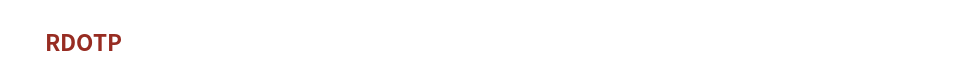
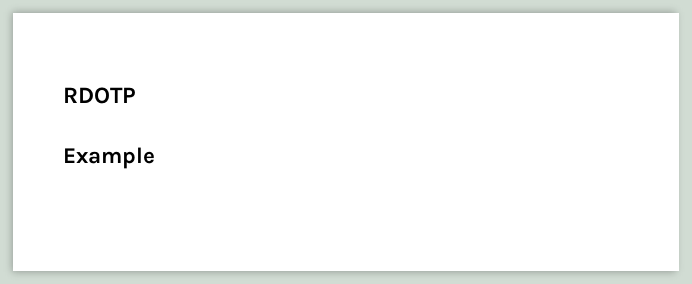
(122, 42) none -> [63,147,155,169] // Example

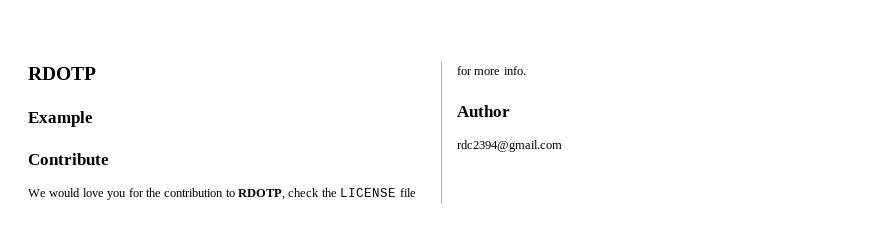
(155, 158) none -> [28,153,109,165] [28,188,416,200] [457,66,526,75] [457,105,510,117] [457,140,562,152] // Contribute // We would love you for the contribution to RDOTP, check the LICENSE file for more info. // Author // rdc2394@gmail.com

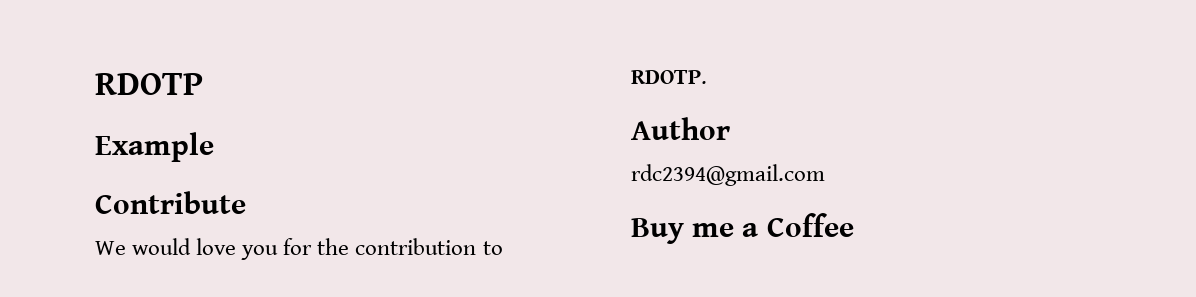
[238,188,416,200] [457,66,526,75] [457,105,510,117] [457,140,562,152] RDOTP, check the LICENSE file for more info. // Author // rdc2394@gmail.com -> [631,70,707,84] [631,117,730,140] [631,164,825,186] [631,213,854,244] RDOTP. // Author // rdc2394@gmail.com // Buy me a Coffee

